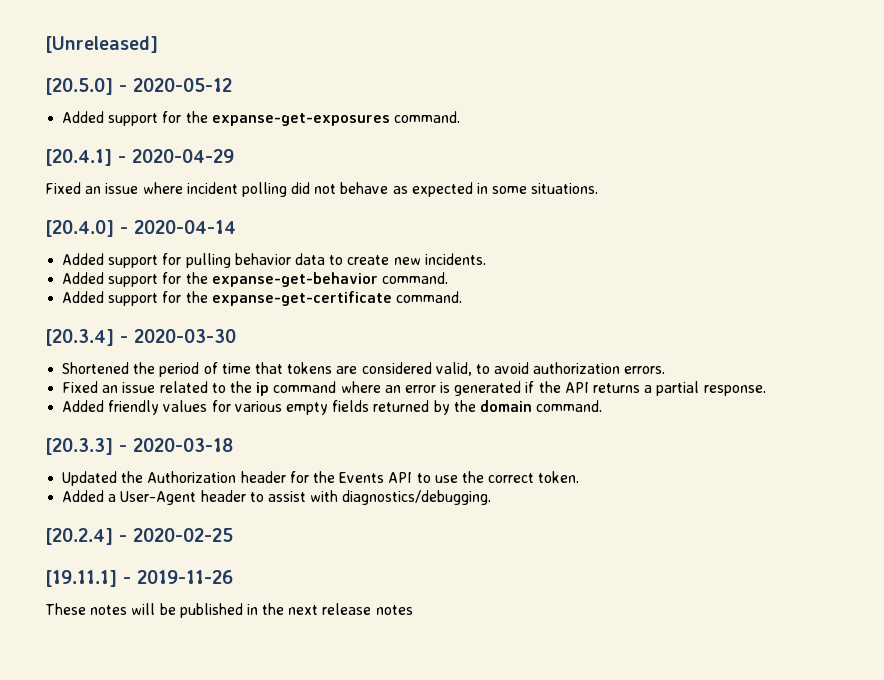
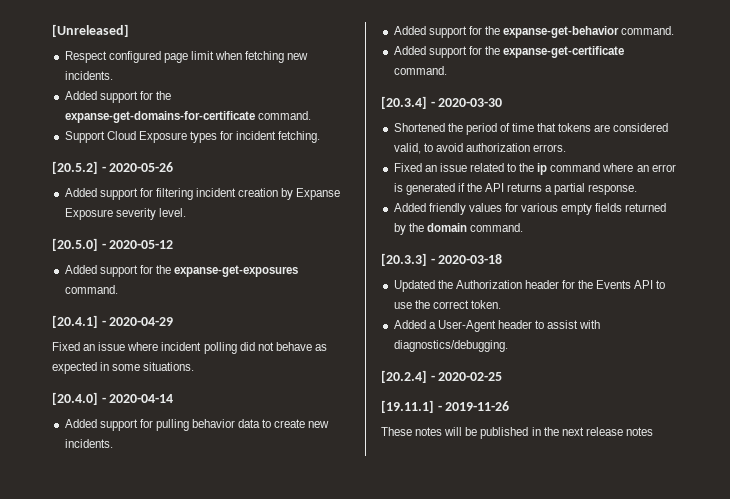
(158, 44) none -> [64,51,309,63] [64,71,113,80] [64,91,171,103] [64,111,311,123] [64,131,321,143] [52,161,174,174] [64,188,341,200] [64,208,186,220] // Respect configured page limit when fetching new incidents. // Added support for the expanse-get-domains-for-certificate command. // Support Cloud Exposure types for incident fetching. // [20.5.2] - 2020-05-26 // Added support for filtering incident creation by Expanse Exposure severity level.

